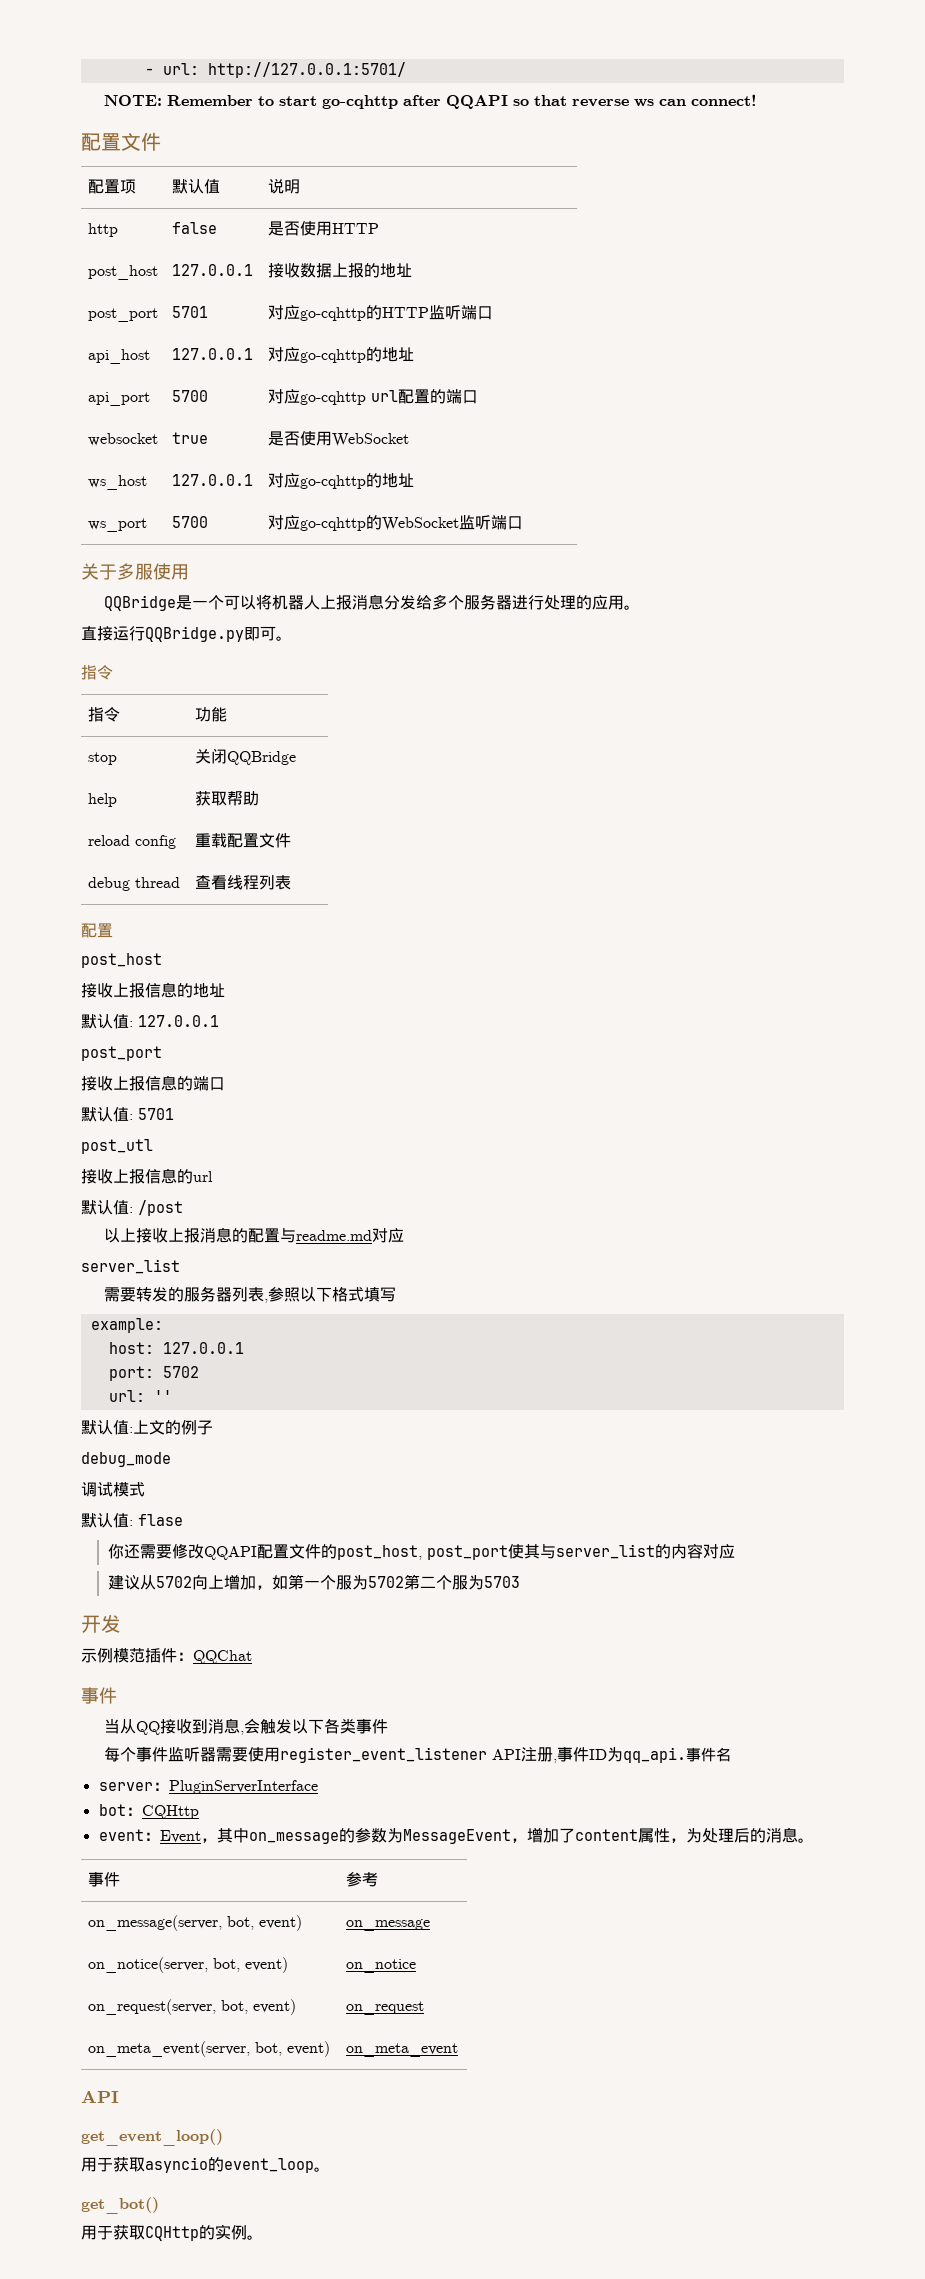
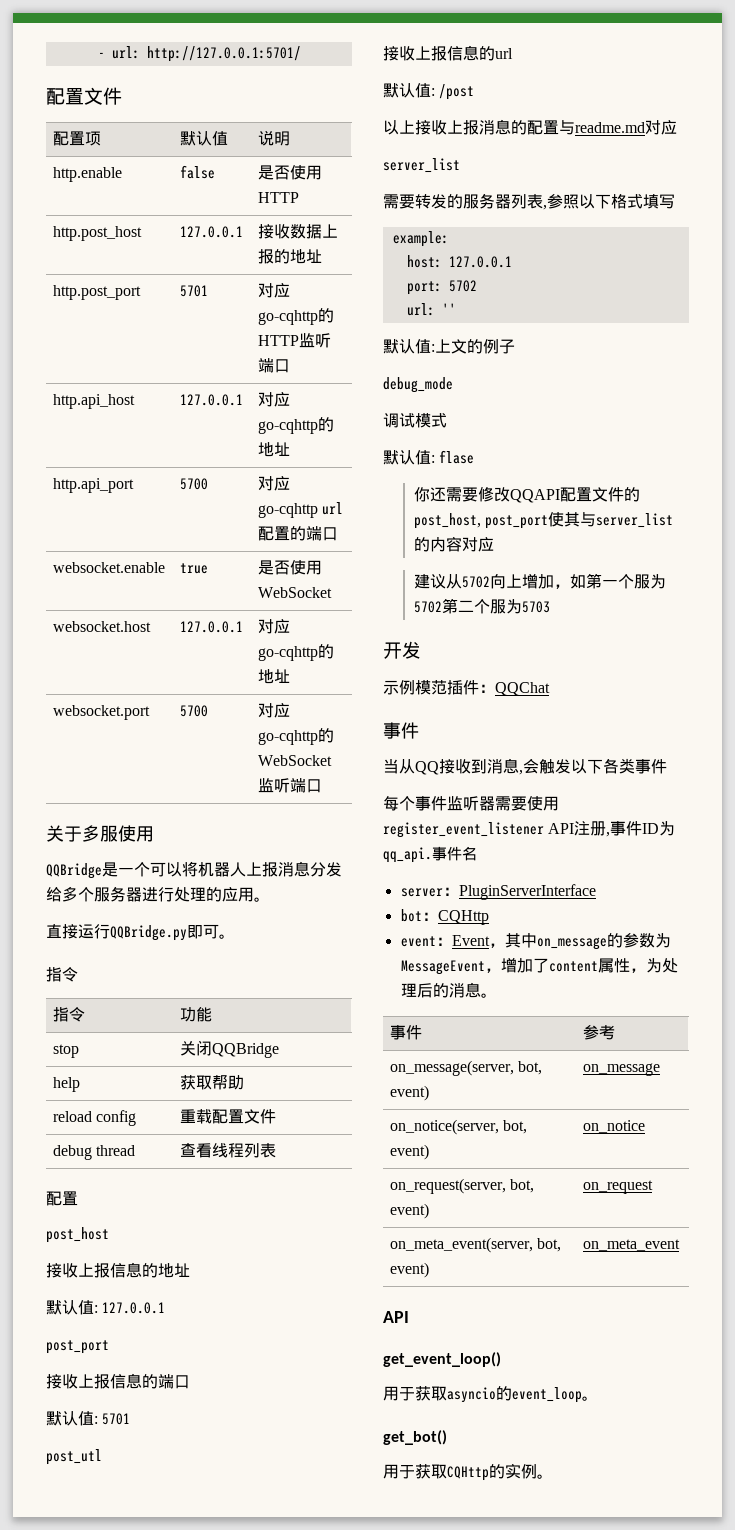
[104,94,758,109] // NOTE: Remember to start go-cqhttp after QQAPI so that reverse ws can connect! -> (301, 54) none
[87,223,118,237] http -> [53,167,123,182] http.enable
[87,265,158,280] post_host -> [53,226,143,241] http.post_host
[87,308,158,322] post_port -> [53,285,142,300] http.post_port
[87,349,150,364] [171,348,253,360] [267,347,414,363] [87,392,150,406] api_host | 127.0.0.1 | 对应go-cqhttp的地址 // api_port -> [53,394,136,409] [180,394,244,406] [258,392,291,407] [258,417,335,434] [258,442,291,457] [53,478,135,493] http.api_host | 127.0.0.1 | 对应go-cqhttp的地址 // http.api_port
[87,433,158,446] websocket -> [53,562,166,573] websocket.enable
[87,475,147,490] [171,474,253,486] [267,473,414,489] [87,518,147,532] ws_host | 127.0.0.1 | 对应go-cqhttp的地址 // ws_port -> [53,621,152,632] [180,621,244,633] [258,619,291,634] [258,644,335,661] [258,669,291,684] [53,705,151,720] websocket.host | 127.0.0.1 | 对应go-cqhttp的地址 // websocket.port

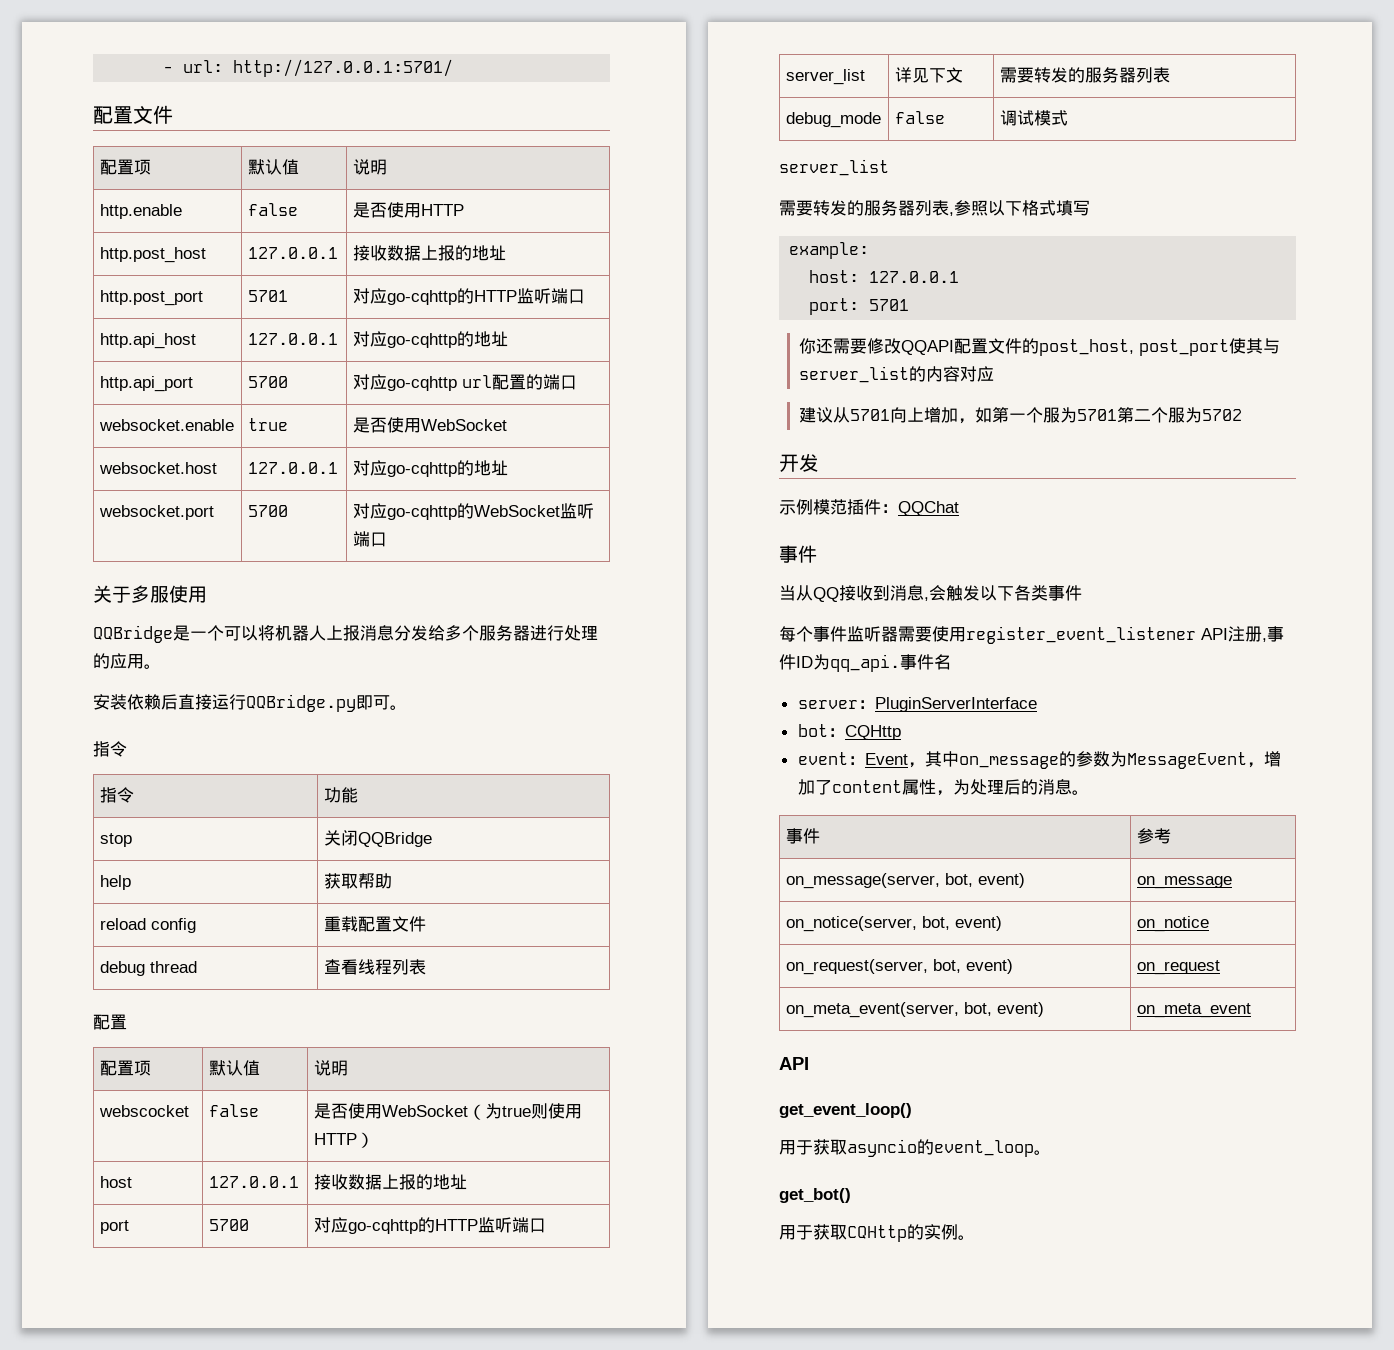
(270, 899) none -> [93,694,178,710] 安装依赖后
[46,1227,109,1243] [46,1262,190,1278] [46,1300,166,1315] [46,1340,109,1354] [46,1373,190,1389] [46,1411,131,1426] [46,1449,102,1465] [383,45,513,61] [383,83,475,100] [383,119,677,135] // post_host // 接收上报信息的地址 // 默认值: 127.0.0.1 // post_port // 接收上报信息的端口 // 默认值: 5701 // post_utl // 接收上报信息的url // 默认值: /post // 以上接收上报消息的配置与readme.md对应 -> [99,1060,151,1076] [208,1060,260,1076] [313,1060,348,1076] [98,1105,189,1117] [208,1104,259,1117] [313,1103,582,1120] [313,1132,374,1148] [99,1176,132,1188] [208,1176,299,1188] [313,1174,467,1190] [99,1220,129,1234] [208,1219,249,1231] [313,1217,546,1234] [785,69,865,85] [894,67,963,83] [999,67,1170,83] [785,112,881,128] [894,111,945,124] [999,110,1068,126] // 配置项 | 默认值 | 说明 // webscocket | false | 是否使用WebSocket（为true则使用HTTP） // host | 127.0.0.1 | 接收数据上报的地址 // port | 5700 | 对应go-cqhttp的HTTP监听端口 // server_list | 详见下文 | 需要转发的服务器列表 // debug_mode | false | 调试模式
[448,280,477,292] [406,303,456,316] [383,339,515,354] [383,377,453,393] [383,413,447,428] [383,450,475,465] 5702 // url: '' // 默认值:上文的例子 // debug_mode // 调试模式 // 默认值: flase -> [869,299,910,311] 5701
[461,576,490,588] 5702 -> [850,409,891,421] 5701
[413,601,442,613] 5702 -> [1077,409,1118,421] 5701
[521,601,550,613] 5703 -> [1202,409,1243,421] 5702

